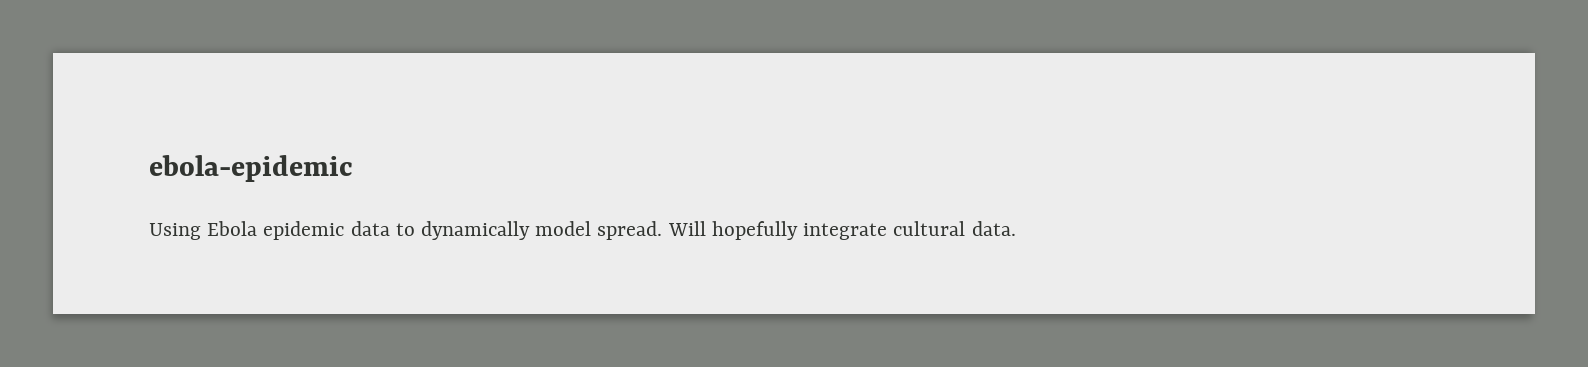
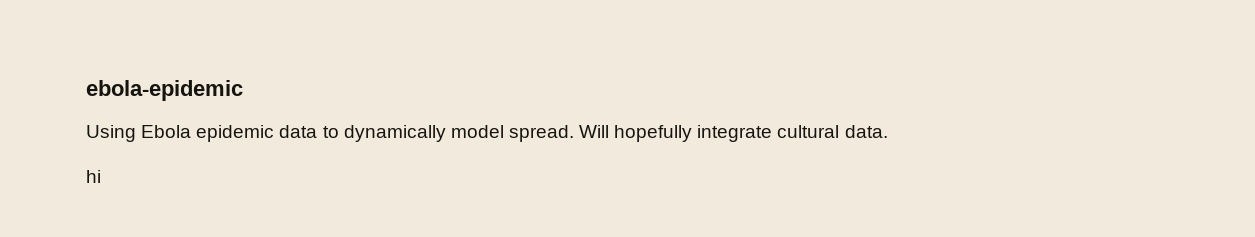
(1016, 228) none -> [86,170,101,183] // hi

